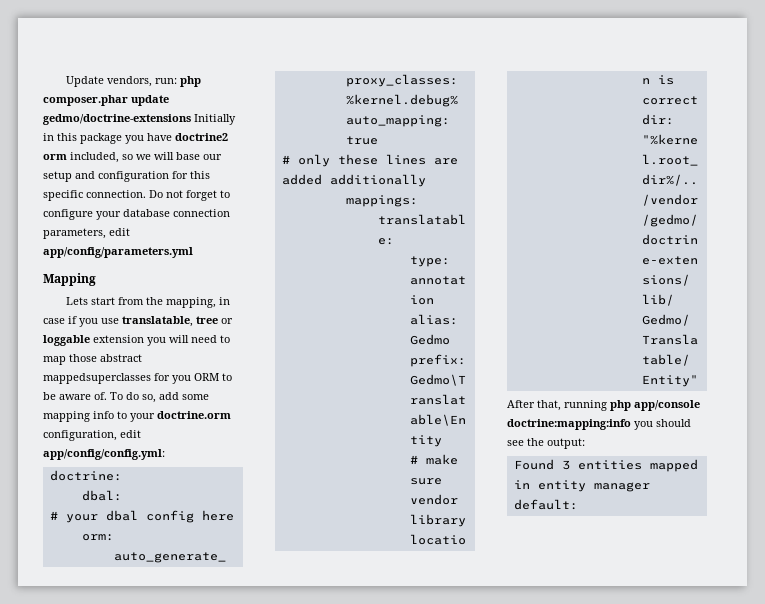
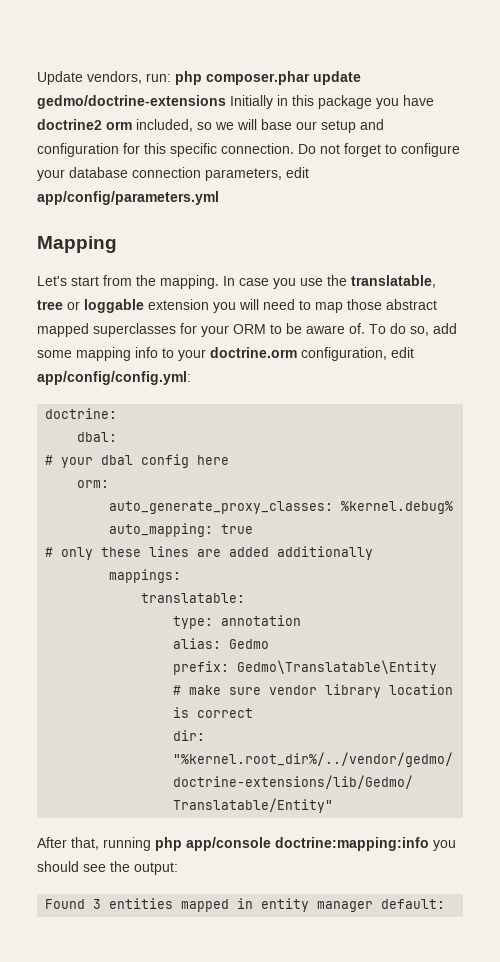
[66,297,89,305] Lets -> [37,276,67,286] Let's
[166,297,231,308] [43,316,77,324] mapping, in case if -> [160,275,269,289] mapping. In case
(119, 321) none -> [327,275,347,286] the
[43,373,191,384] mappedsuperclasses for you -> [37,323,229,337] mapped superclasses for your

